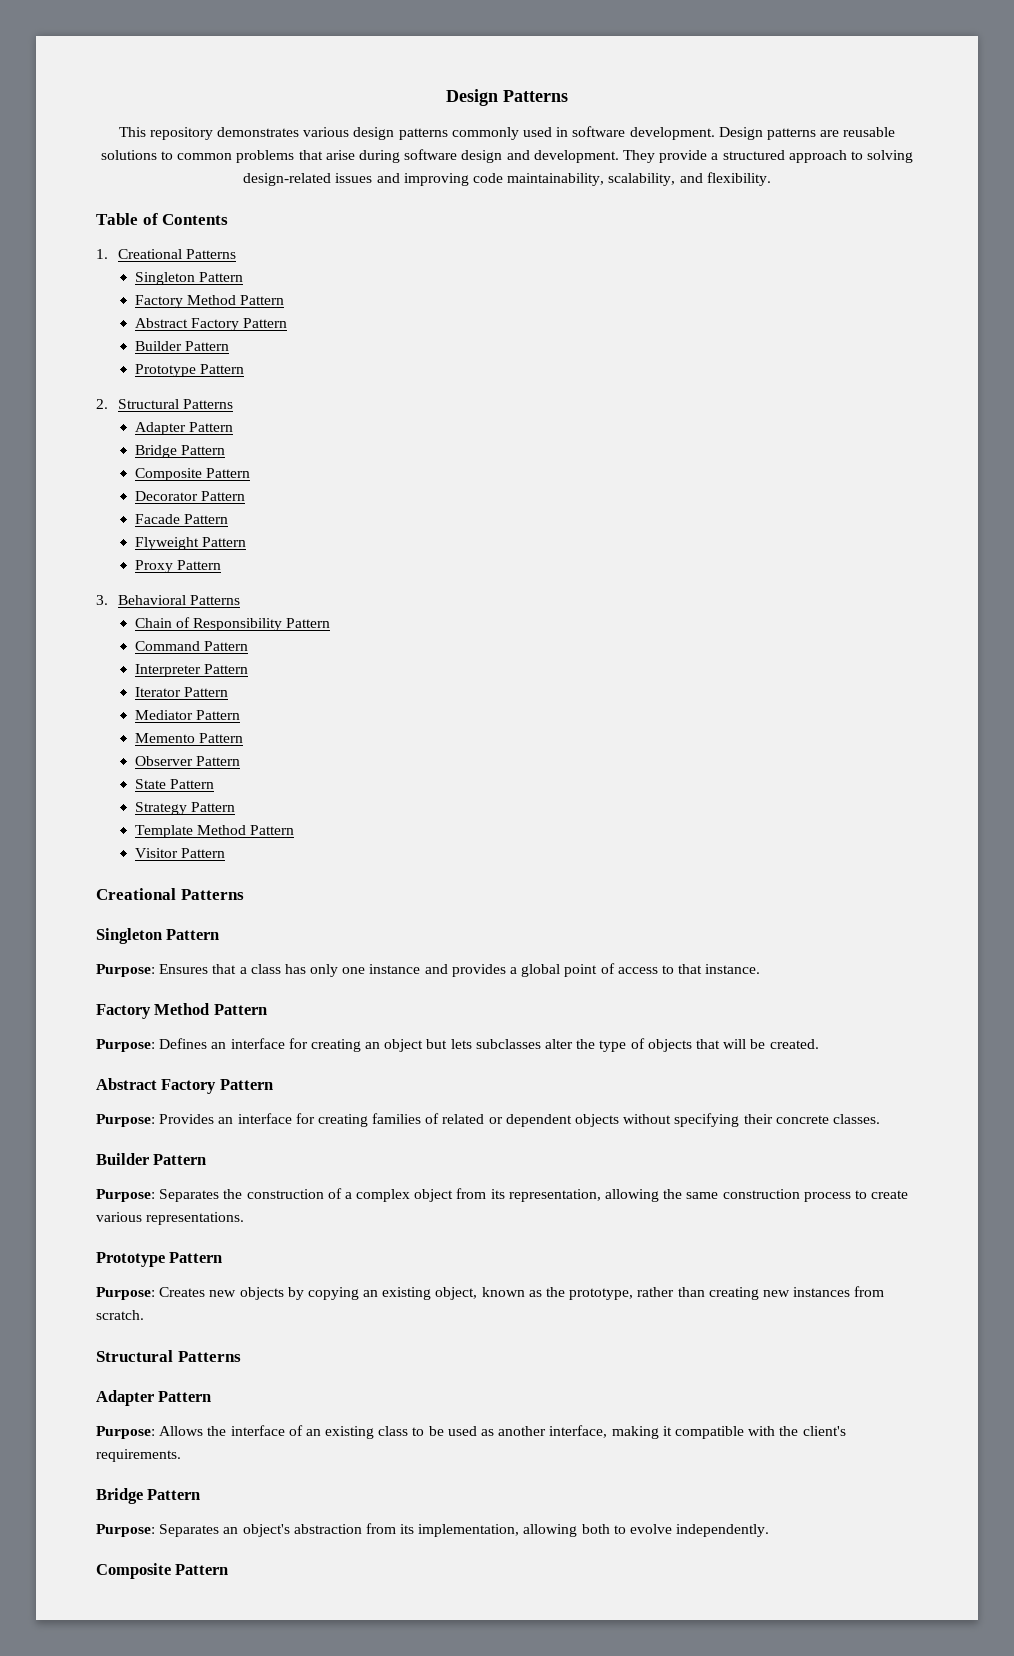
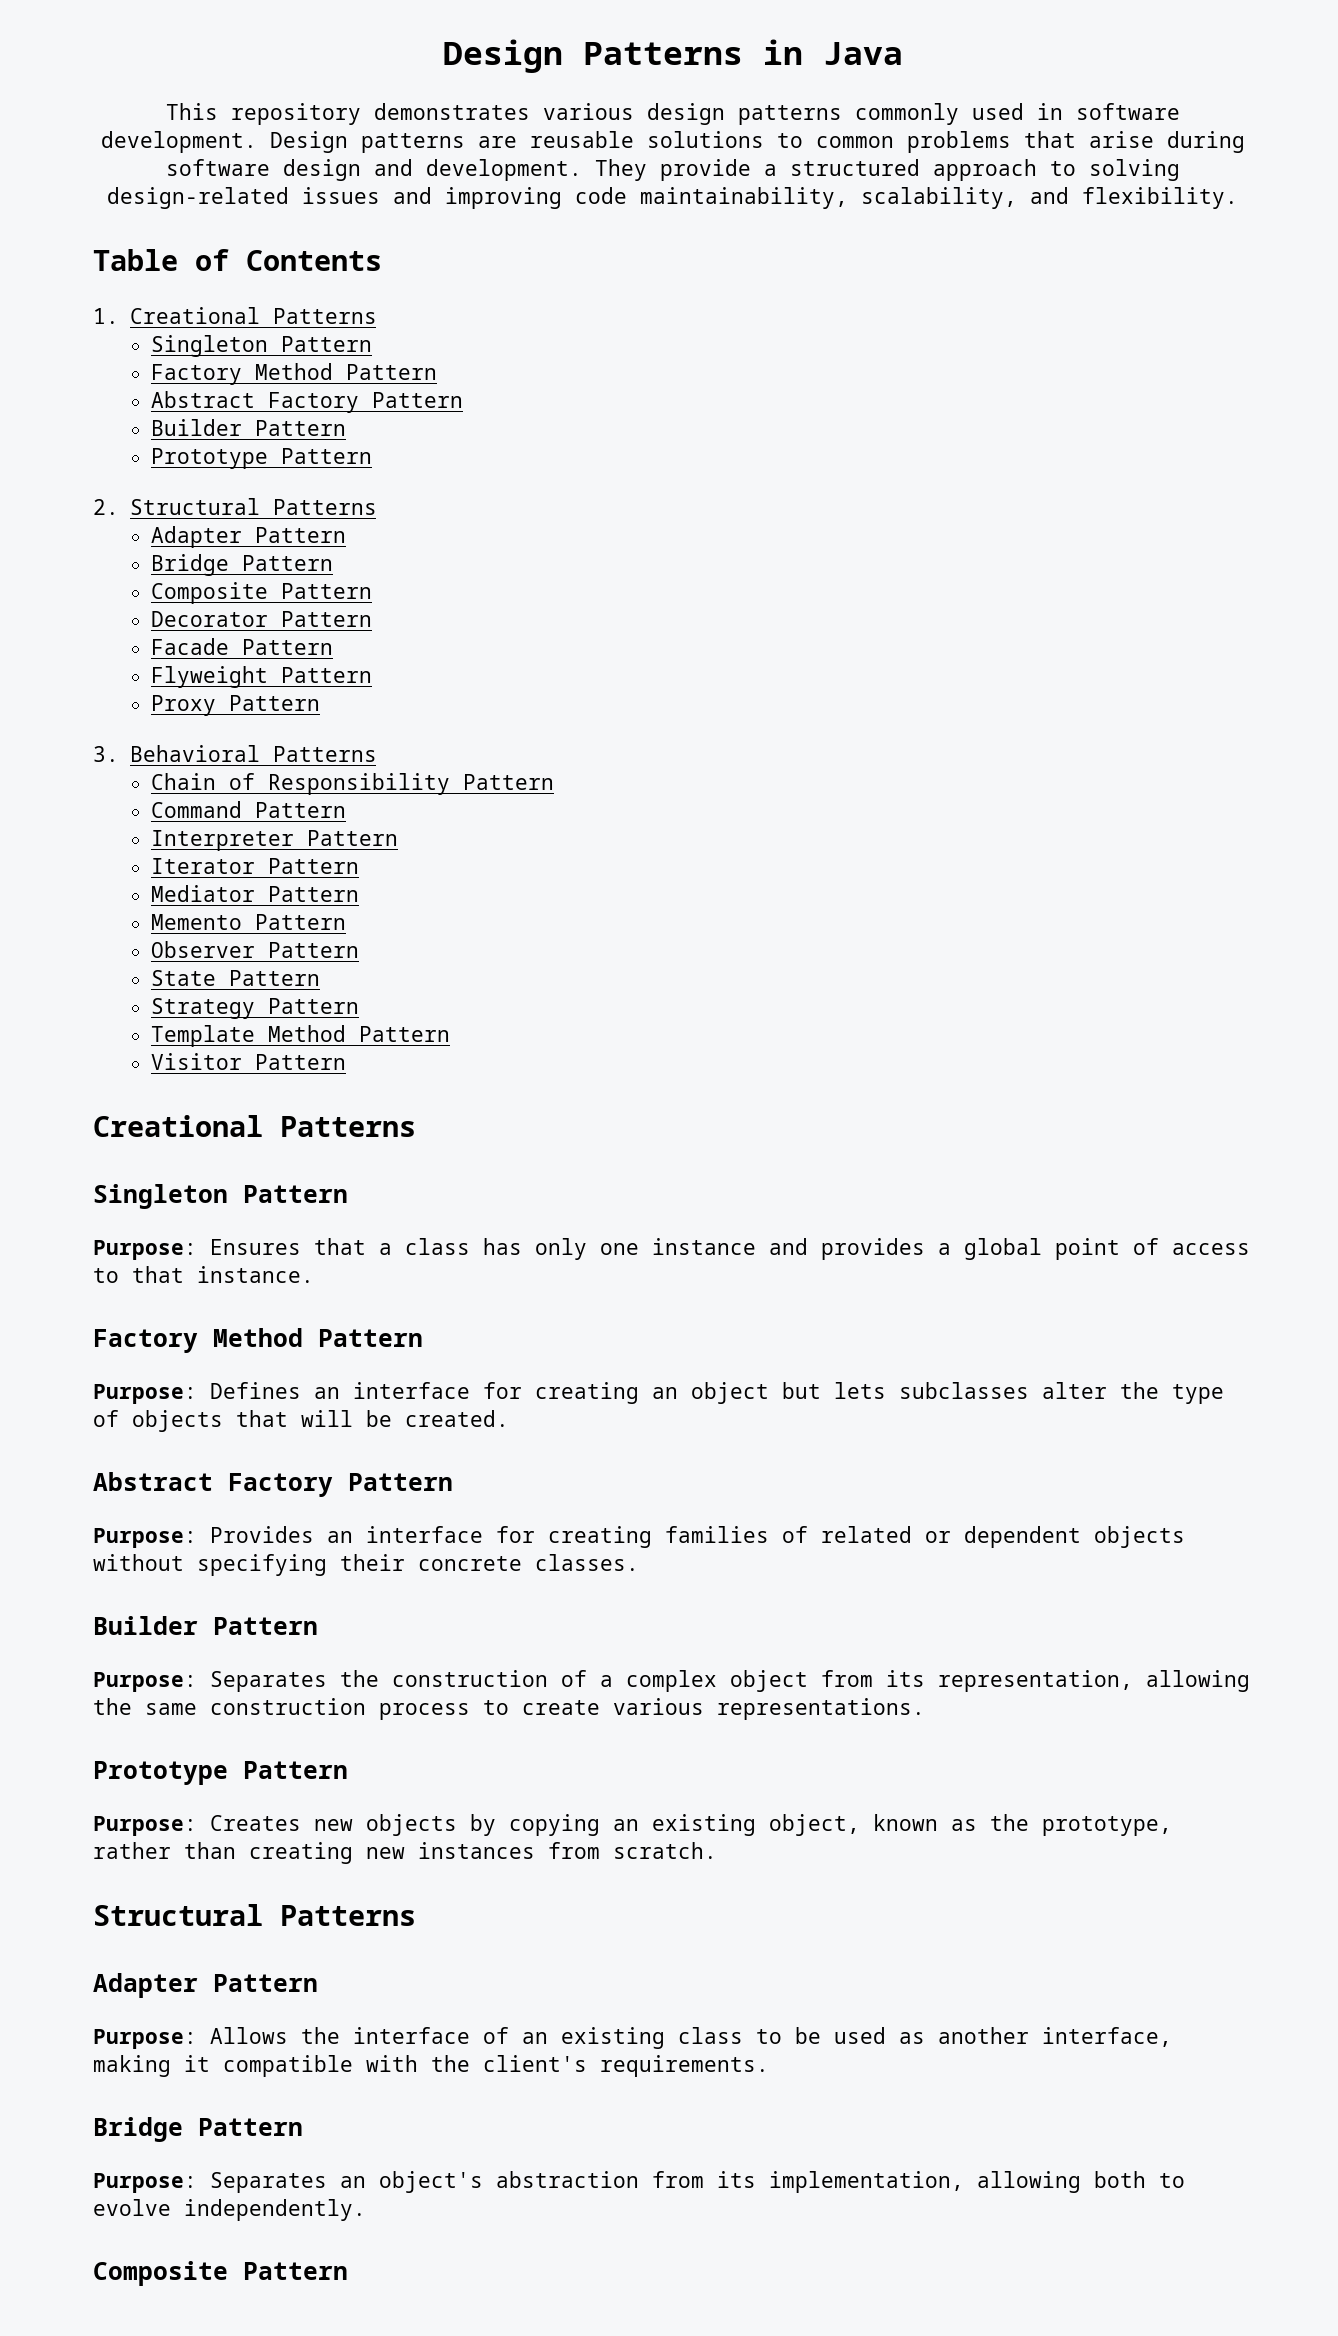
(568, 96) none -> [762,39,903,65] in Java

